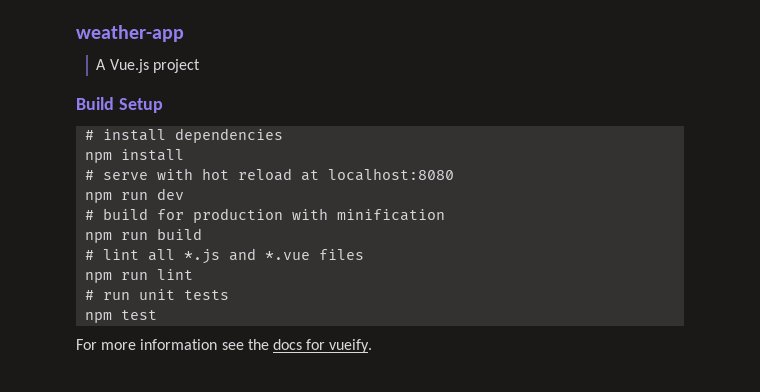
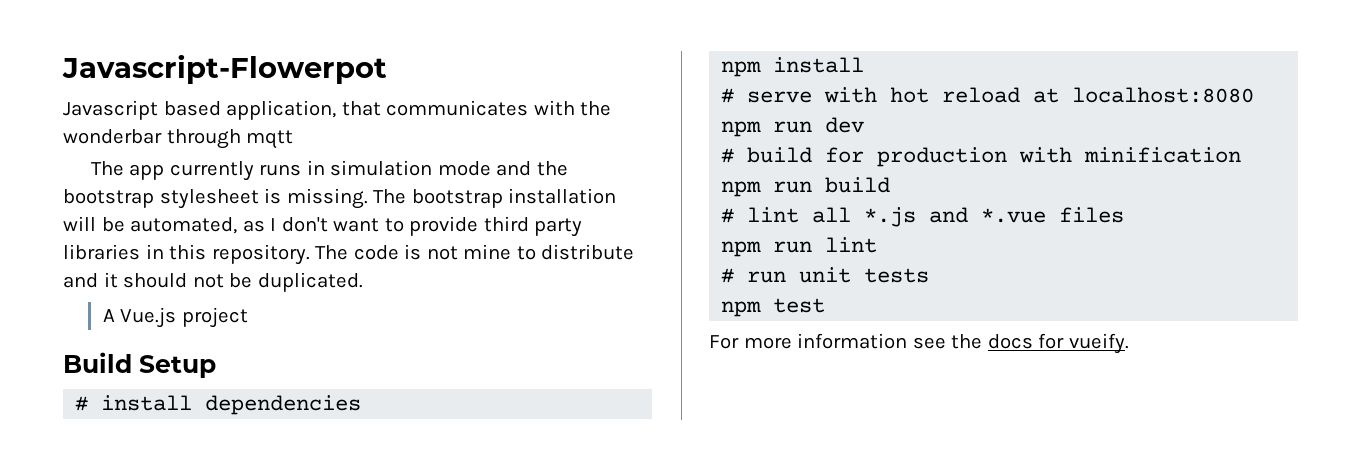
[76,25,184,42] weather-app -> [62,54,387,84] [63,100,612,120] [63,129,294,149] [90,160,568,181] [63,188,617,209] [63,216,583,237] [63,244,635,265] [63,272,363,292] Javascript-Flowerpot // Javascript based application, that communicates with the wonderbar through mqtt // The app currently runs in simulation mode and the bootstrap stylesheet is missing. The bootstrap installation will be automated, as I don't want to provide third party libraries in this repository. The code is not mine to distribute and it should not be duplicated.

